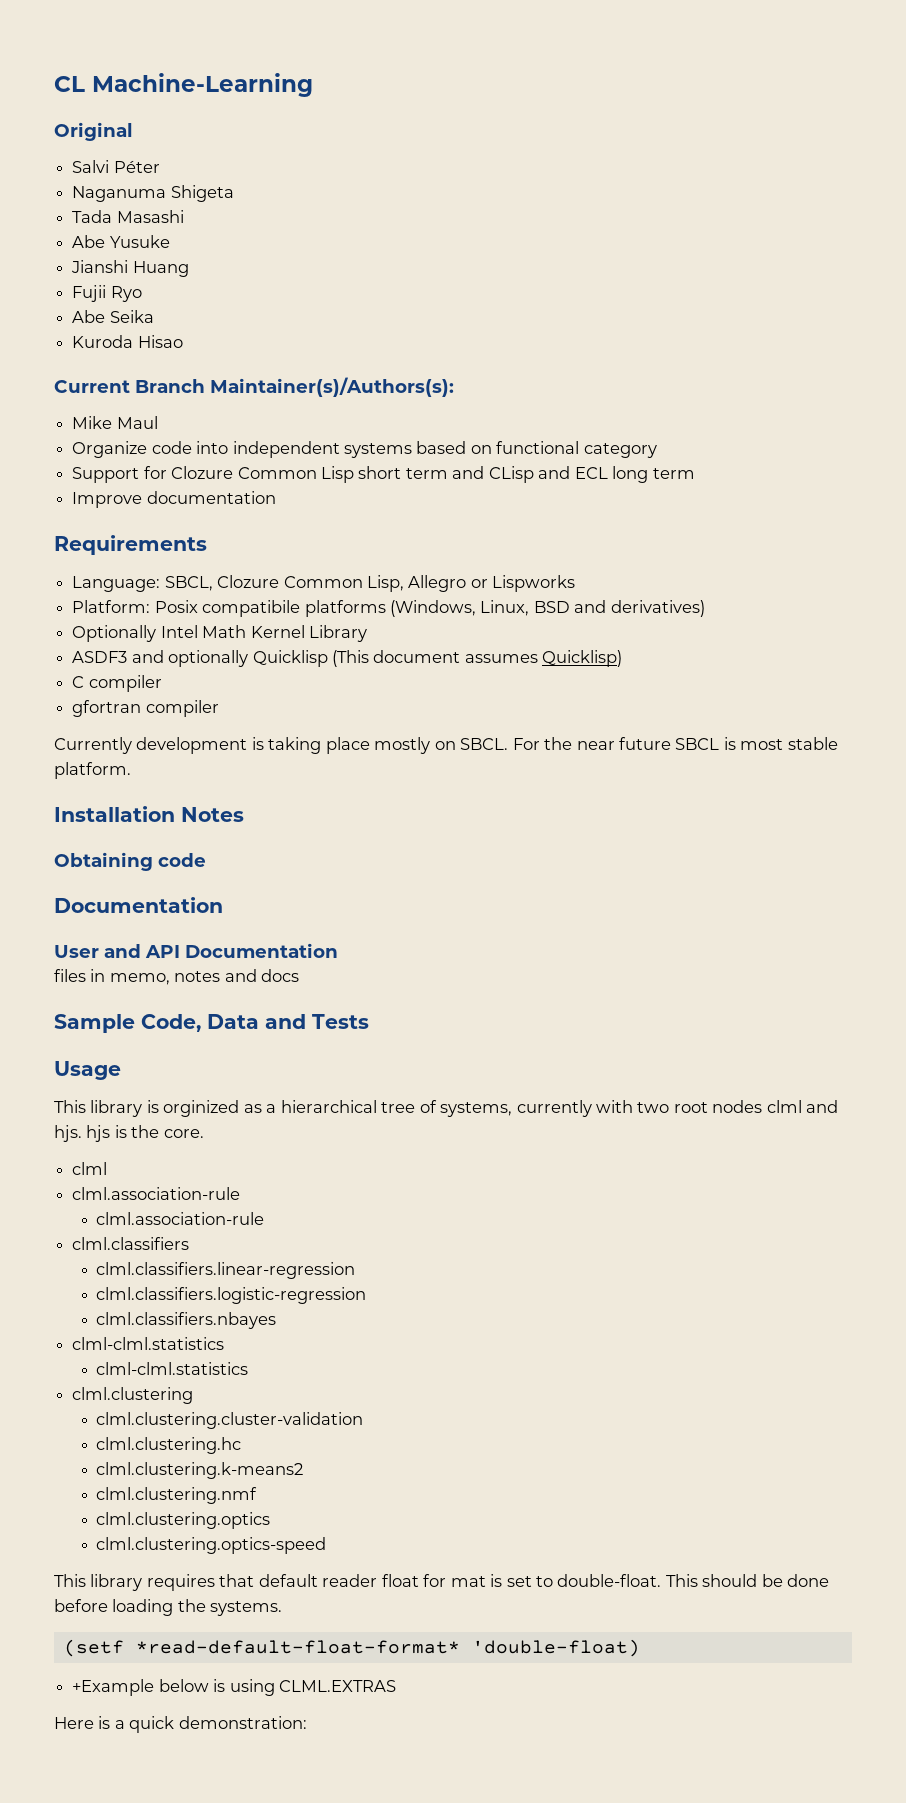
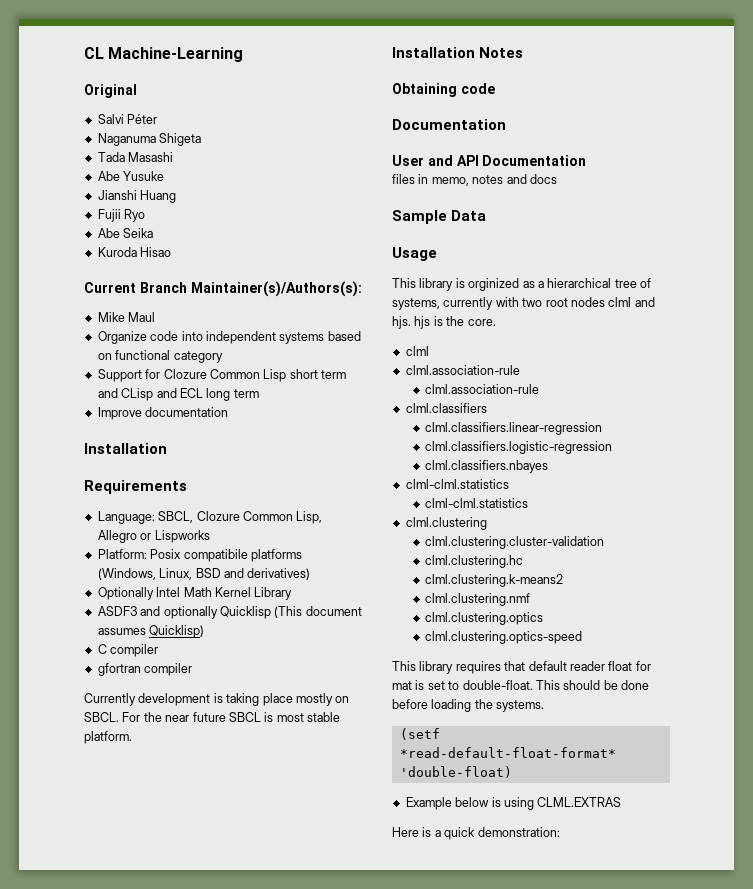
(276, 497) none -> [84,443,167,454] // Installation
[141,1014,201,1032] Code, -> (447, 217) none
[265,1014,369,1029] and Tests -> (487, 215) none
[72,1679,155,1696] +Example -> [405,797,452,810] Example

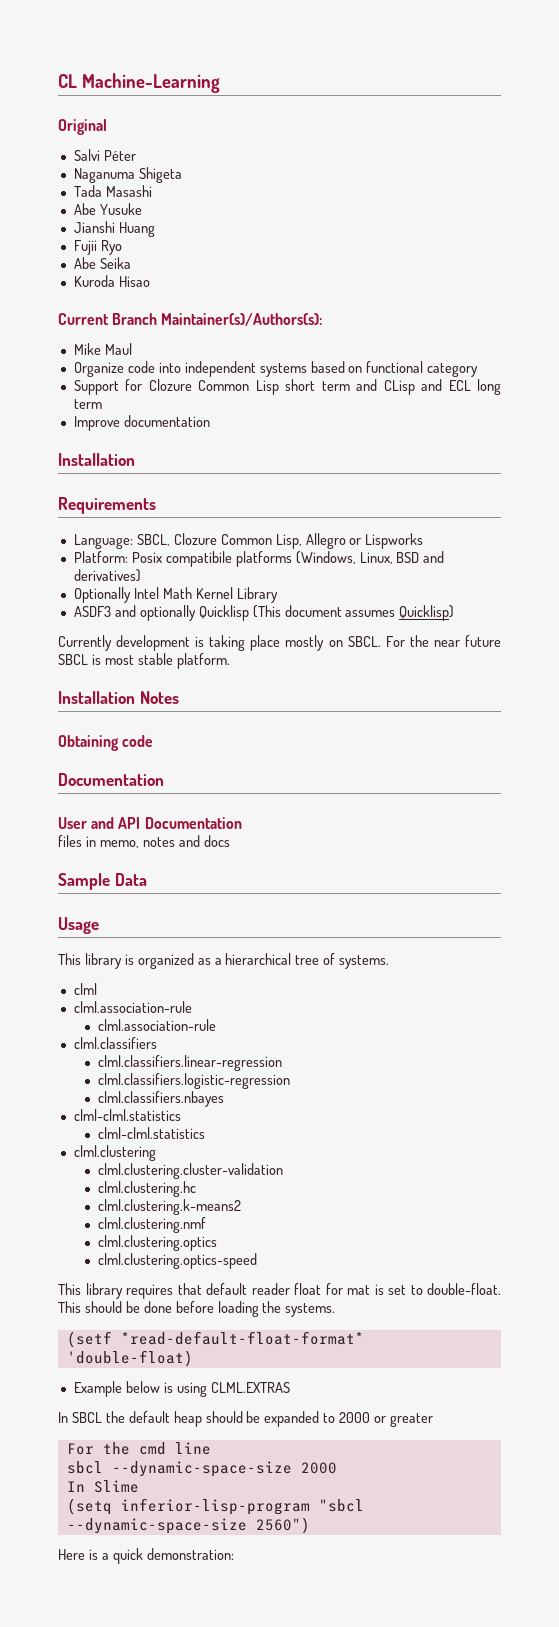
[97,644,159,657] [97,663,193,676] // C compiler // gfortran compiler -> (455, 613) none
[468,278,520,291] orginized -> [137,953,194,969] organized
[392,297,655,310] [392,316,496,329] systems, currently with two root nodes clml and hjs. hjs is the core. -> [339,955,390,969] systems.
(622, 802) none -> [58,1411,434,1427] [66,1442,211,1455] [66,1461,337,1477] [66,1480,139,1493] [66,1498,364,1515] [66,1517,310,1534] // In SBCL the default heap should be expanded to 2000 or greater // For the cmd line // sbcl --dynamic-space-size 2000 // In Slime // (setq inferior-lisp-program "sbcl --dynamic-space-size 2560")

